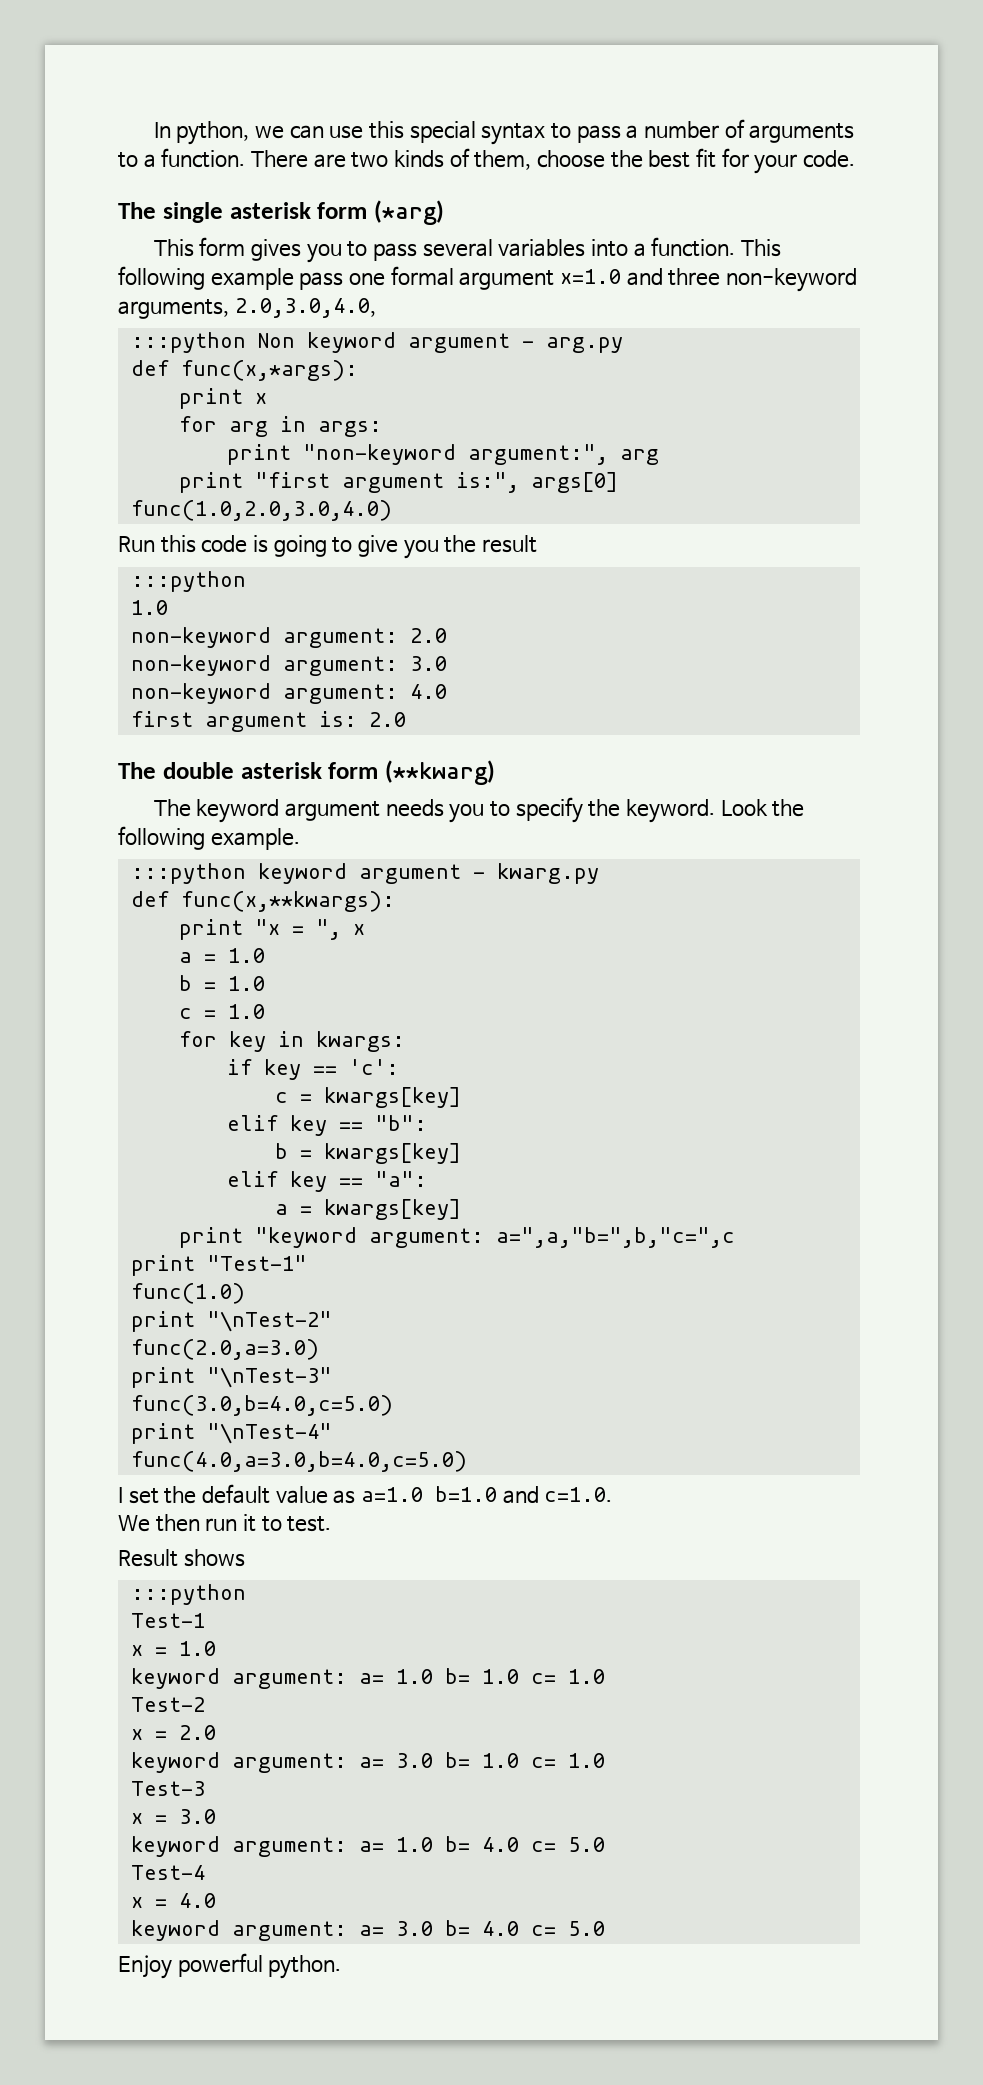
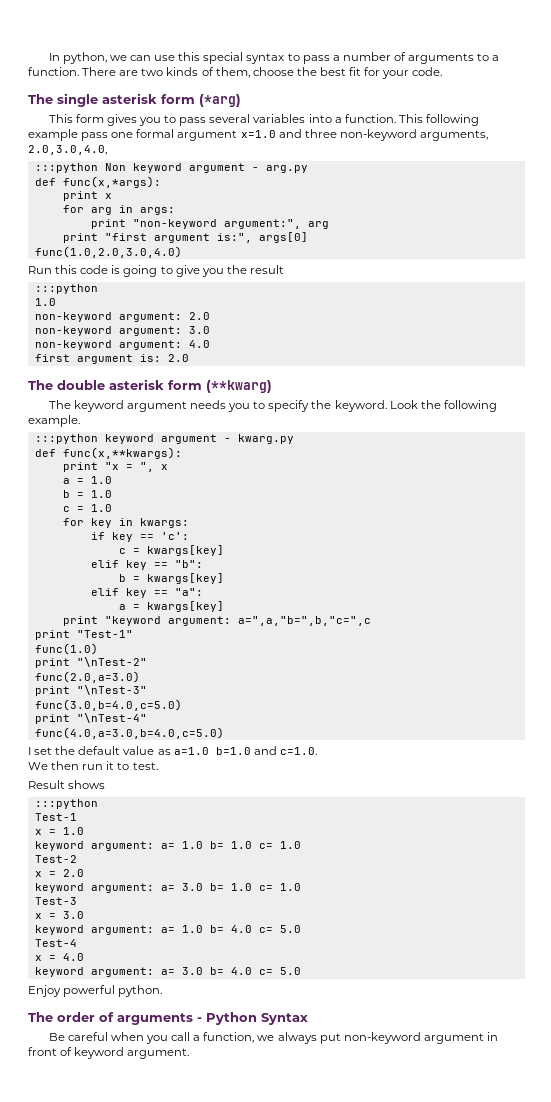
(342, 1967) none -> [28,1012,308,1025] [48,1032,498,1044] [28,1047,190,1059] // The order of arguments - Python Syntax // Be careful when you call a function, we always put non-keyword argument in front of keyword argument.

